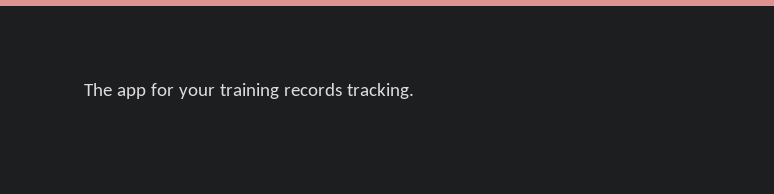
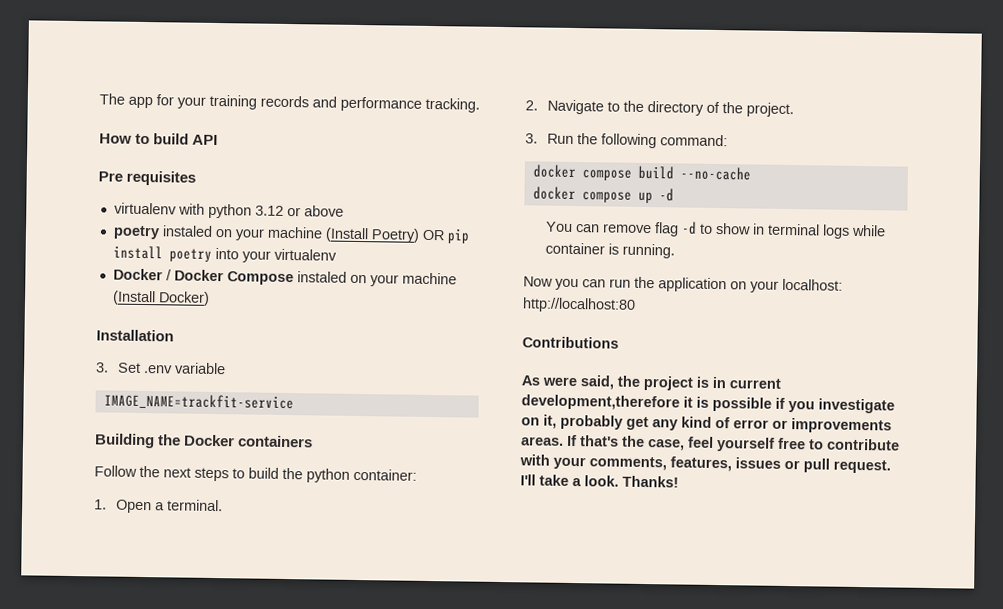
(342, 89) none -> [312,96,422,112] and performance
(414, 91) none -> [99,133,219,146] [98,170,197,186] [113,202,344,219] [112,225,470,244] [112,245,337,263] [112,268,457,287] [111,290,210,306] [96,329,174,342] [96,362,226,375] [103,393,294,411] [94,433,314,449] [94,465,417,483] [94,499,223,514] [525,99,794,118] [525,133,728,149] [532,164,751,181] [532,186,674,204] [545,221,886,239] [544,242,675,259] [523,276,843,293] [522,297,636,313] [522,336,619,349] [521,375,781,391] [521,394,895,414] [521,414,892,434] [521,434,900,452] [519,454,891,474] [520,474,679,488] // How to build API // Pre requisites // virtualenv with python 3.12 or above // poetry instaled on your machine (Install Poetry) OR pip install poetry into your virtualenv // Docker / Docker Compose instaled on your machine (Install Docker) // Installation // 3. Set .env variable // IMAGE_NAME=trackfit-service // Building the Docker containers // Follow the next steps to build the python container: // 1. Open a terminal. // 2. Navigate to the directory of the project. // 3. Run the following command: // docker compose build --no-cache // docker compose up -d // You can remove flag -d to show in terminal logs while container is running. // Now you can run the application on your localhost: http://localhost:80 // Contributions // As were said, the project is in current development,therefore it is possible if you investigate on it, probably get any kind of error or improvements areas. If that's the case, feel yourself free to contribute with your comments, features, issues or pull request. I'll take a look. Thanks!

